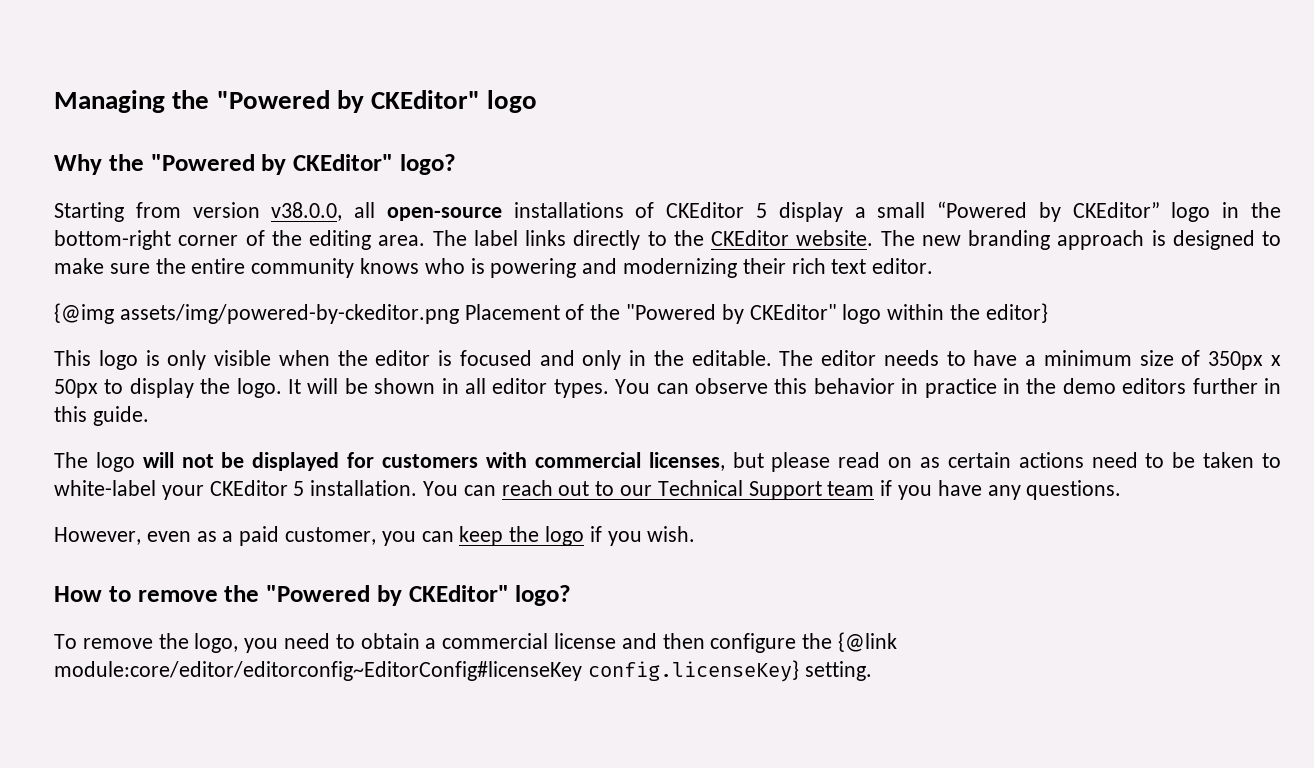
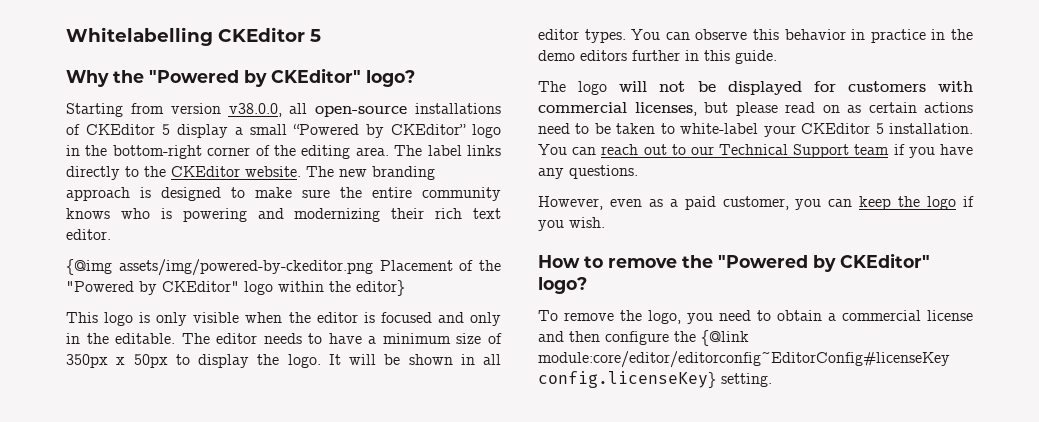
[54,90,538,113] Managing the "Powered by CKEditor" logo -> [66,27,321,46] Whitelabelling CKEditor 5

